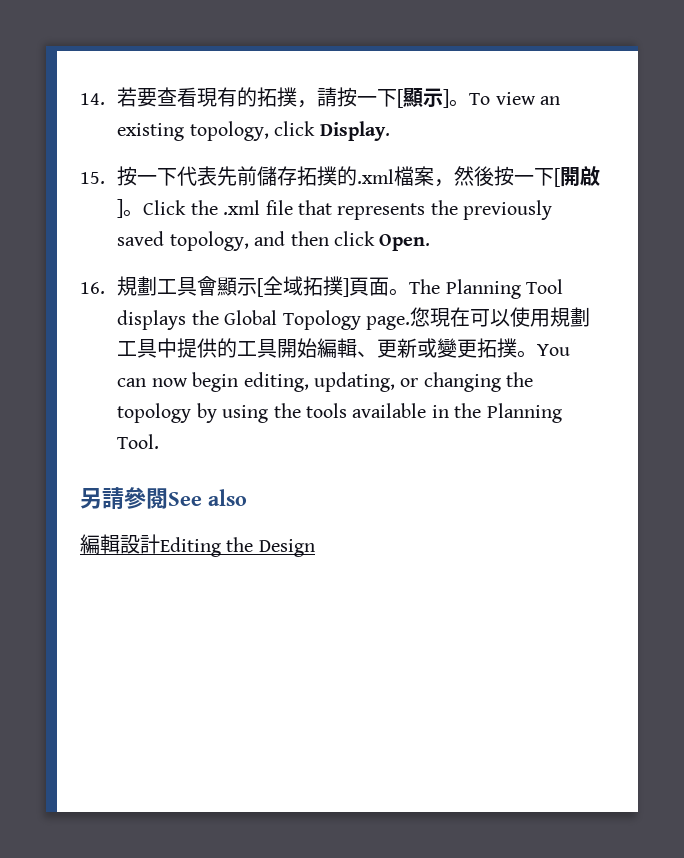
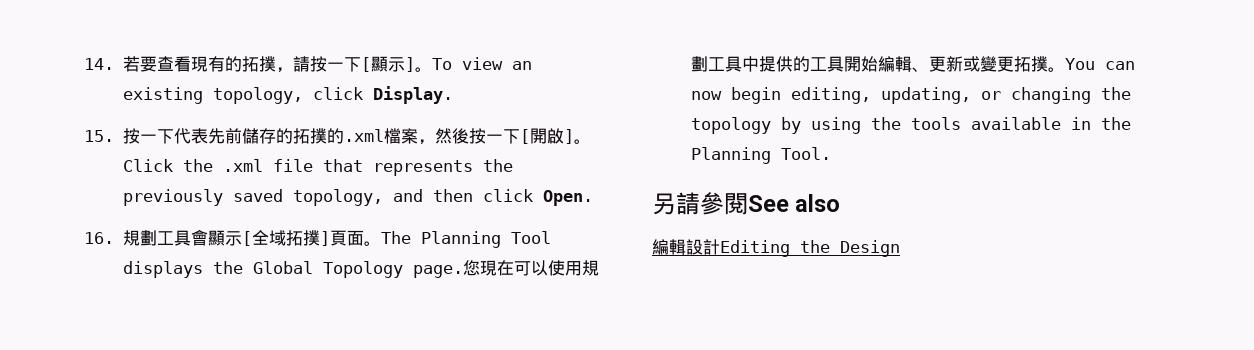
(298, 176) none -> [275,128,293,144] 的

